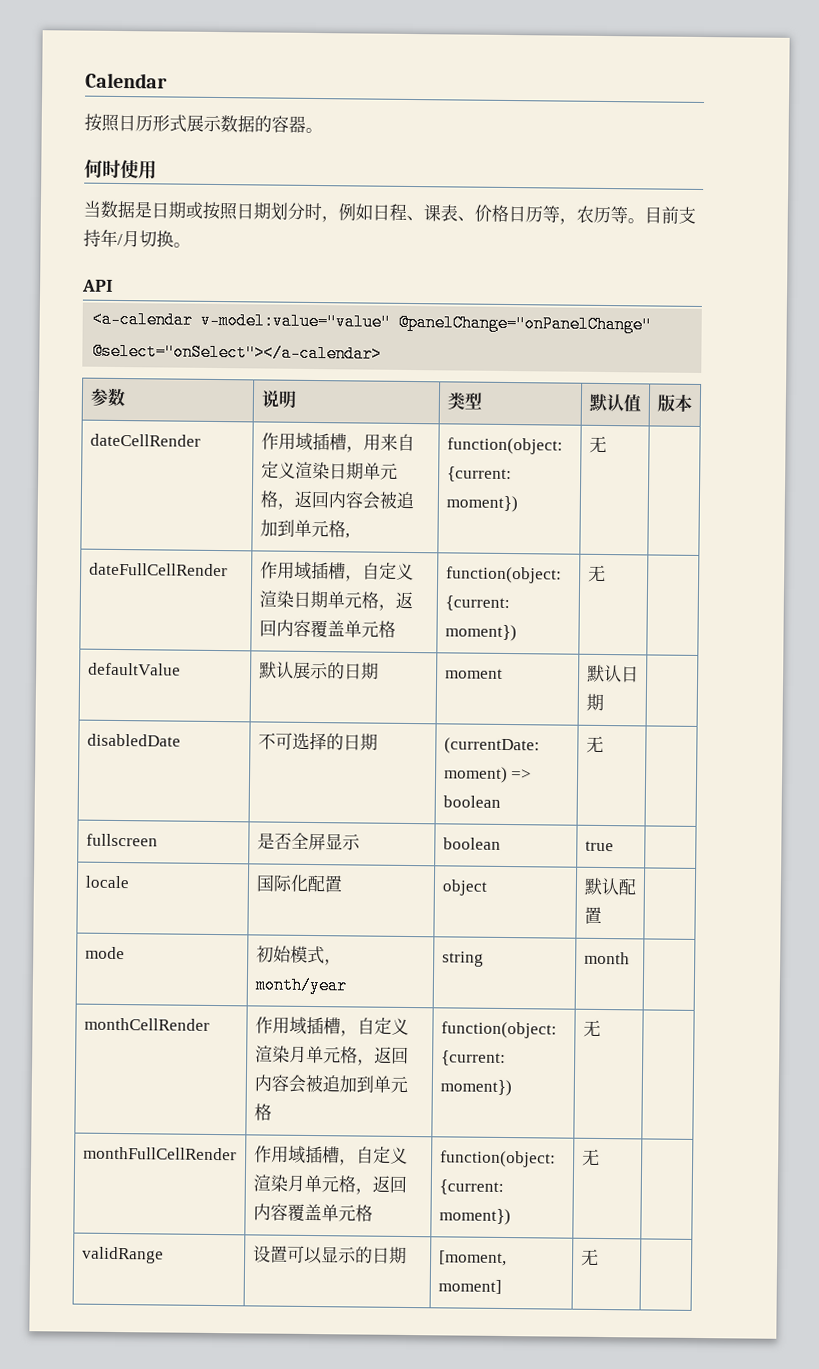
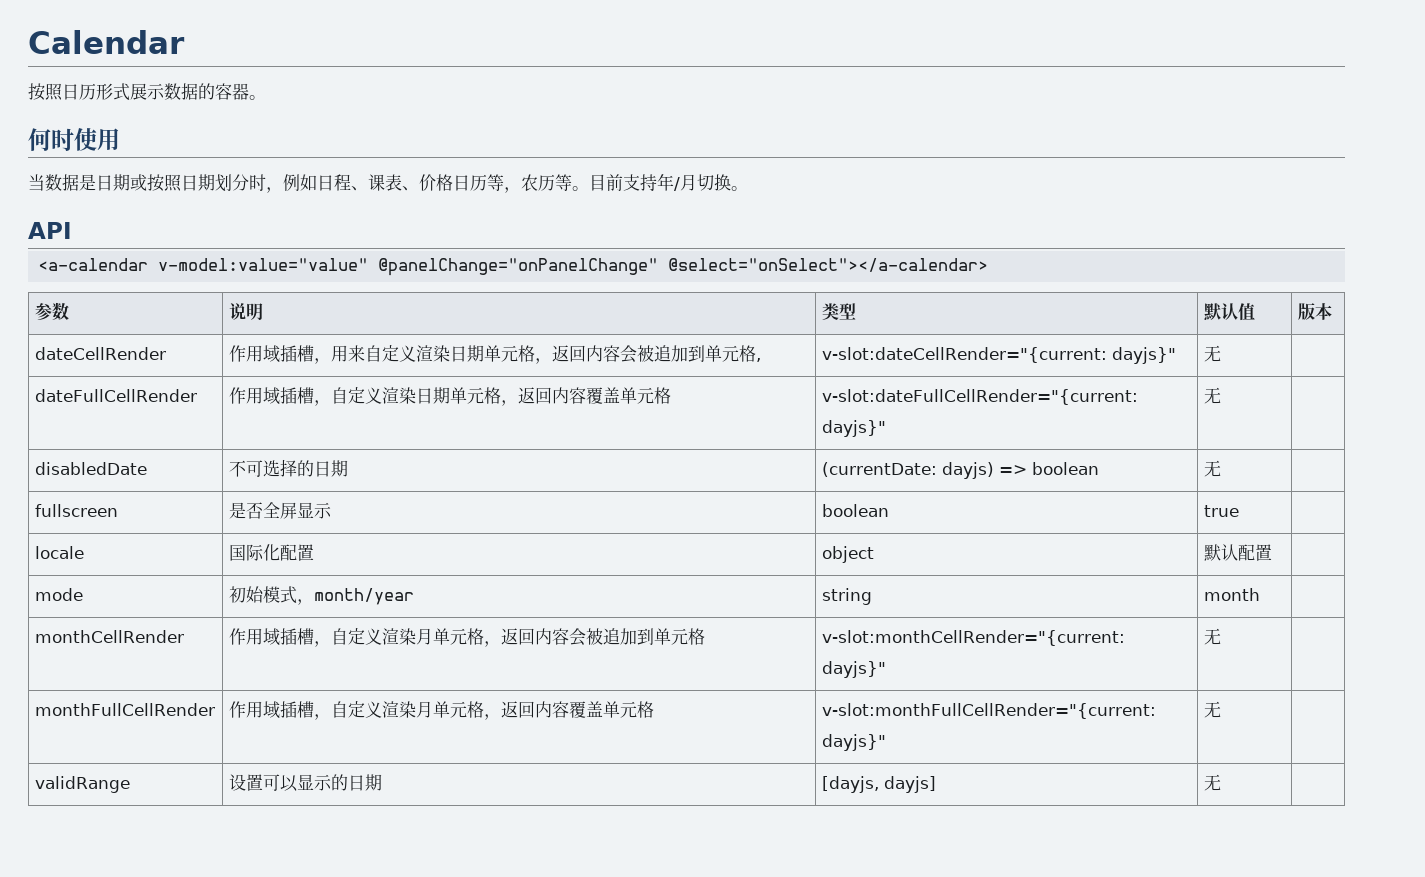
[446,437,563,455] [446,466,512,483] [445,495,518,513] function(object: {current: moment}) -> [821,347,1176,364] v-slot:dateCellRender="{current: dayjs}"
[445,566,562,584] [444,595,510,612] [444,624,517,642] [587,564,606,583] [87,662,181,676] [258,661,379,680] [444,668,503,679] [586,664,639,683] [585,693,604,712] function(object: {current: moment}) | 无 | // defaultValue | 默认展示的日期 | moment | 默认日期 -> [821,389,1138,405] [821,420,886,437] [1203,387,1221,404] v-slot:dateFullCellRender="{current: dayjs}" | 无
[442,766,508,784] moment) -> [941,462,994,479] dayjs)
[440,1021,557,1039] [440,1050,506,1067] [439,1079,512,1097] function(object: {current: moment}) -> [821,630,1125,646] [821,661,886,678] v-slot:monthCellRender="{current: dayjs}"
[439,1150,556,1168] [438,1179,504,1195] [438,1208,511,1226] function(object: {current: moment}) -> [821,703,1156,719] [821,734,886,751] v-slot:monthFullCellRender="{current: dayjs}"
[438,1250,507,1267] [437,1279,502,1294] [moment, moment] -> [821,776,936,793] [dayjs, dayjs]

